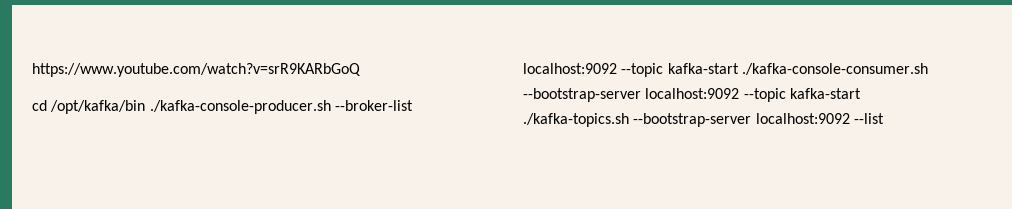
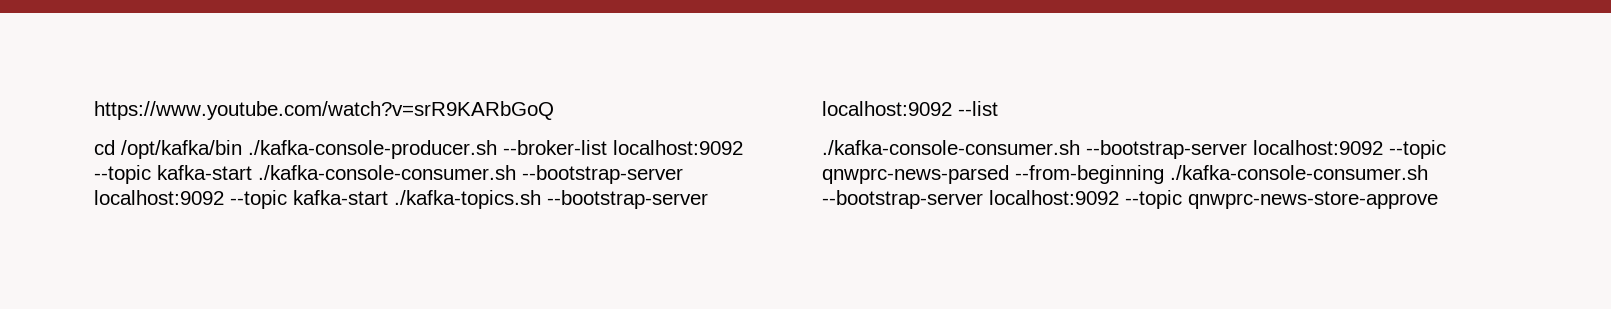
(884, 118) none -> [822,140,1446,159] [822,165,1428,184] [822,190,1438,209] // ./kafka-console-consumer.sh --bootstrap-server localhost:9092 --topic qnwprc-news-parsed --from-beginning ./kafka-console-consumer.sh --bootstrap-server localhost:9092 --topic qnwprc-news-store-approve

